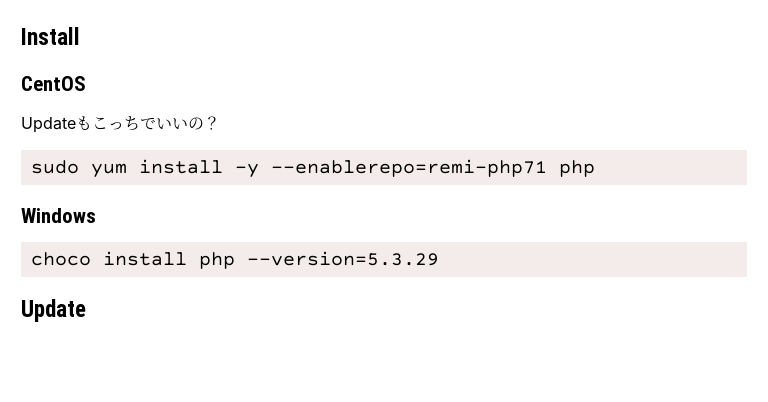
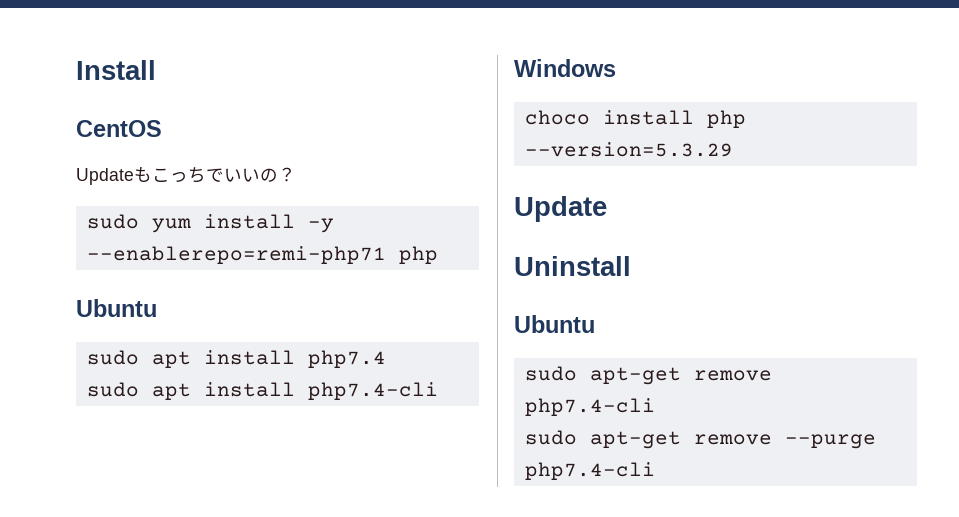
(595, 168) none -> [76,299,157,317] [86,350,386,368] [86,382,438,400] // Ubuntu // sudo apt install php7.4 // sudo apt install php7.4-cli
(86, 310) none -> [514,256,631,276] [514,315,595,333] [524,366,772,385] [524,398,655,416] [524,430,876,449] [524,462,655,480] // Uninstall // Ubuntu // sudo apt-get remove php7.4-cli // sudo apt-get remove --purge php7.4-cli

